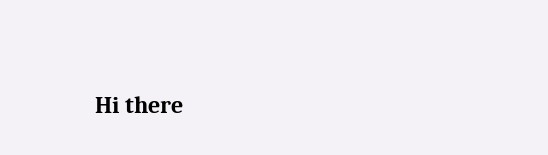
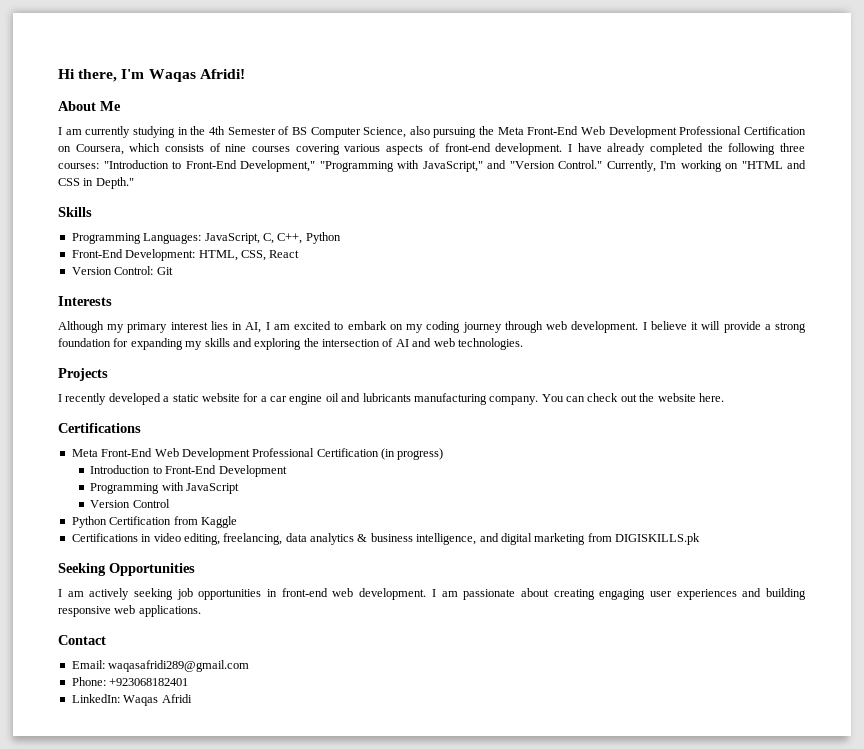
[125,96,184,113] there -> [78,69,245,82] [58,101,121,111] [58,126,806,138] [58,143,806,155] [58,160,806,172] [58,177,134,189] [58,207,92,217] [71,232,341,244] [71,249,300,261] [71,266,173,275] [58,296,112,306] [58,321,807,333] [58,338,523,350] [58,368,108,381] [58,393,724,405] [58,423,141,433] [71,448,444,460] [90,465,287,477] [90,482,240,494] [90,499,170,508] [71,516,237,528] [71,533,700,545] [58,563,195,576] [58,588,807,600] [58,605,201,617] [58,635,106,645] [71,660,250,672] [71,677,189,686] [71,694,192,706] there, I'm Waqas Afridi! // About Me // I am currently studying in the 4th Semester of BS Computer Science, also pursuing the Meta Front-End Web Development Professional Certification on Coursera, which consists of nine courses covering various aspects of front-end development. I have already completed the following three courses: "Introduction to Front-End Development," "Programming with JavaScript," and "Version Control." Currently, I'm working on "HTML and CSS in Depth." // Skills // Programming Languages: JavaScript, C, C++, Python // Front-End Development: HTML, CSS, React // Version Control: Git // Interests // Although my primary interest lies in AI, I am excited to embark on my coding journey through web development. I believe it will provide a strong foundation for expanding my skills and exploring the intersection of AI and web technologies. // Projects // I recently developed a static website for a car engine oil and lubricants manufacturing company. You can check out the website here. // Certifications // Meta Front-End Web Development Professional Certification (in progress) // Introduction to Front-End Development // Programming with JavaScript // Version Control // Python Certification from Kaggle // Certifications in video editing, freelancing, data analytics & business intelligence, and digital marketing from DIGISKILLS.pk // Seeking Opportunities // I am actively seeking job opportunities in front-end web development. I am passionate about creating engaging user experiences and building responsive web applications. // Contact // Email: waqasafridi289@gmail.com // Phone: +923068182401 // LinkedIn: Waqas Afridi

